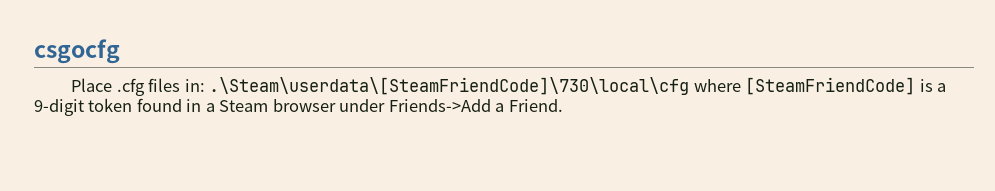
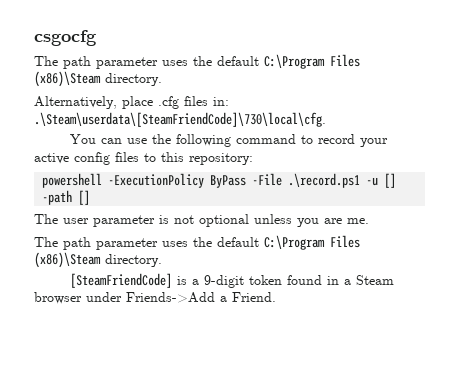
[71,77,741,96] Place .cfg files in: .\Steam\userdata\[SteamFriendCode]\730\local\cfg where -> [34,54,360,69] [34,71,162,87] [34,96,229,109] [34,112,326,127] [69,134,388,147] [34,152,253,165] [42,173,397,188] [42,190,91,205] [34,214,369,227] [34,235,360,250] [34,252,162,268] The path parameter uses the default C:\Program Files (x86)\Steam directory. // Alternatively, place .cfg files in: .\Steam\userdata\[SteamFriendCode]\730\local\cfg. // You can use the following command to record your active config files to this repository: // powershell -ExecutionPolicy ByPass -File .\record.ps1 -u [] -path [] // The user parameter is not optional unless you are me. // The path parameter uses the default C:\Program Files (x86)\Steam directory. //

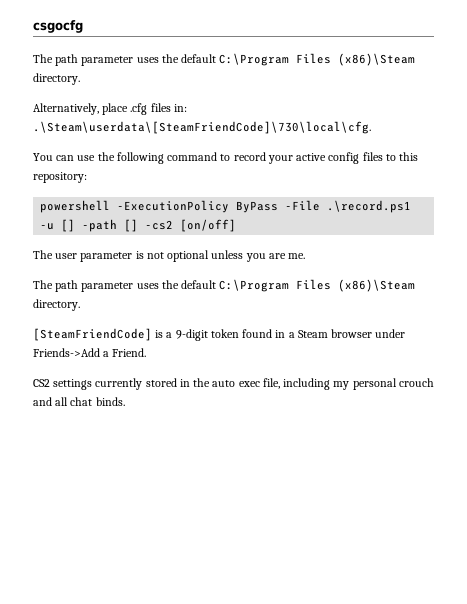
(91, 197) none -> [145,219,237,232] -cs2 [on/off]
(276, 297) none -> [33,378,434,390] [33,397,125,406] // CS2 settings currently stored in the auto exec file, including my personal crouch and all chat binds.

